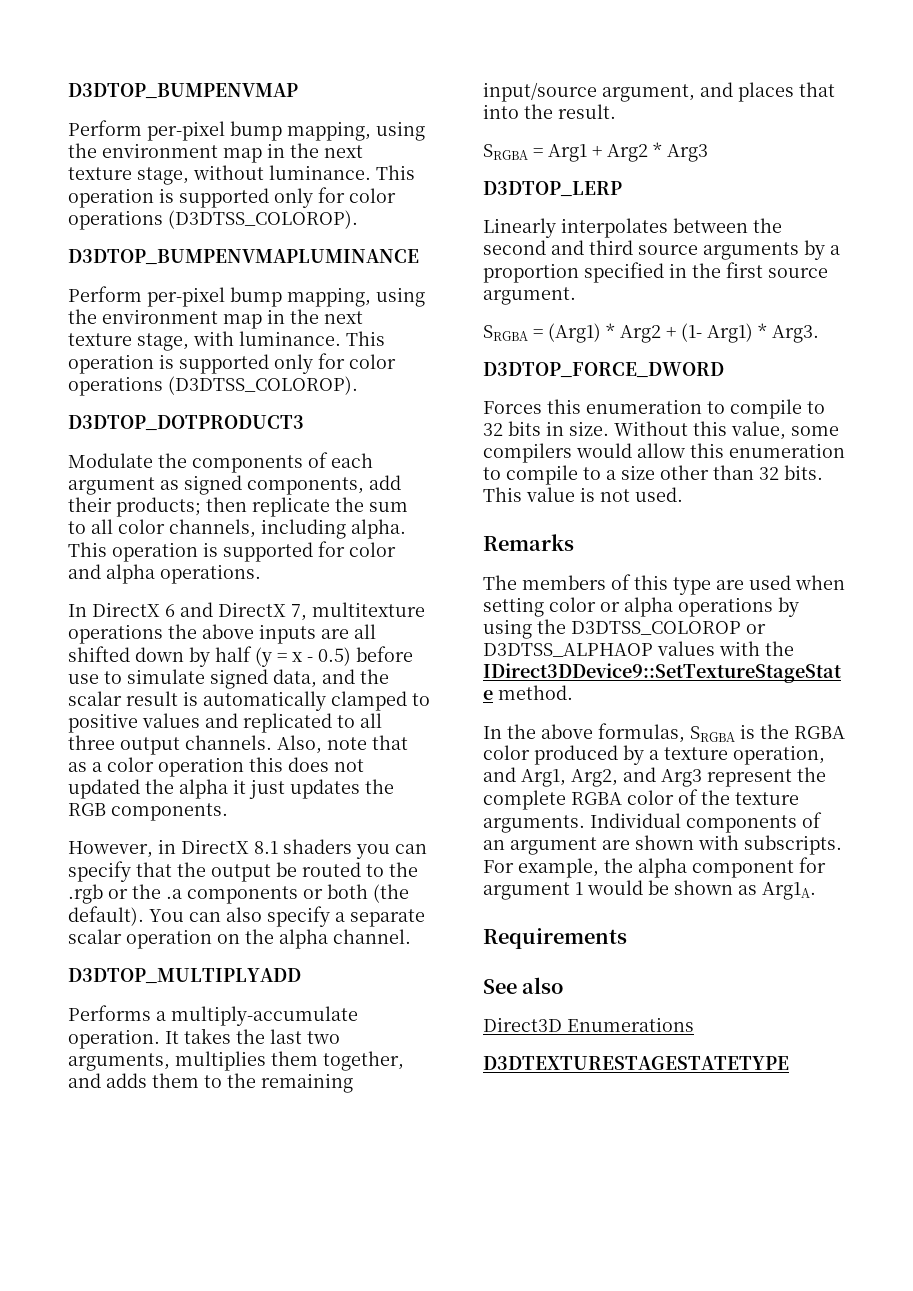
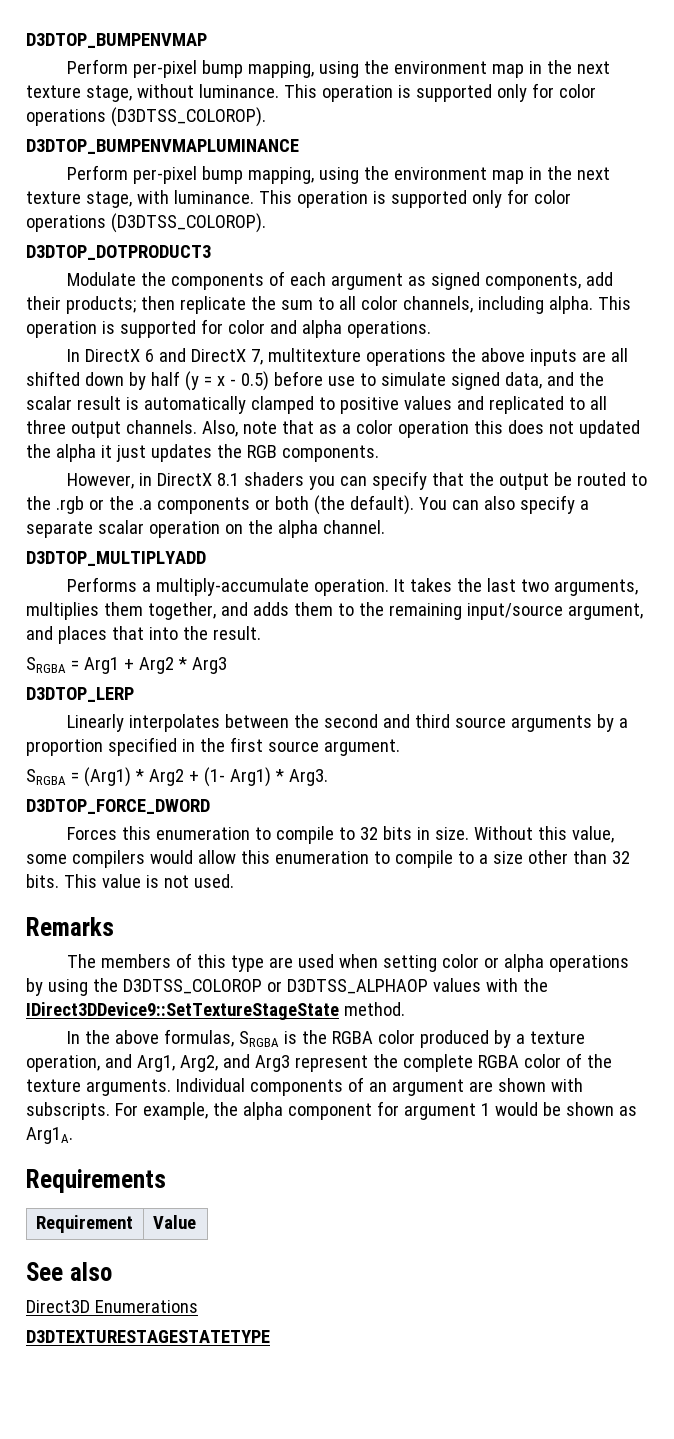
(627, 938) none -> [35,1215,133,1233] [152,1215,196,1229] // Requirement | Value

